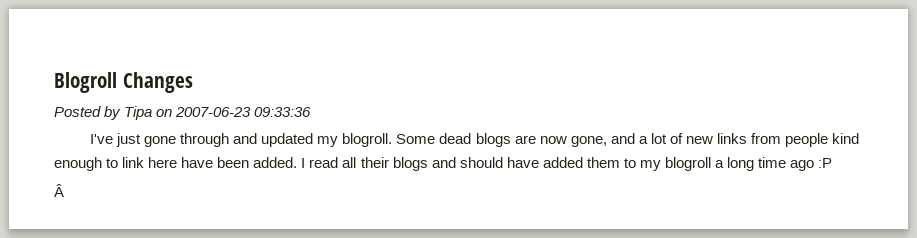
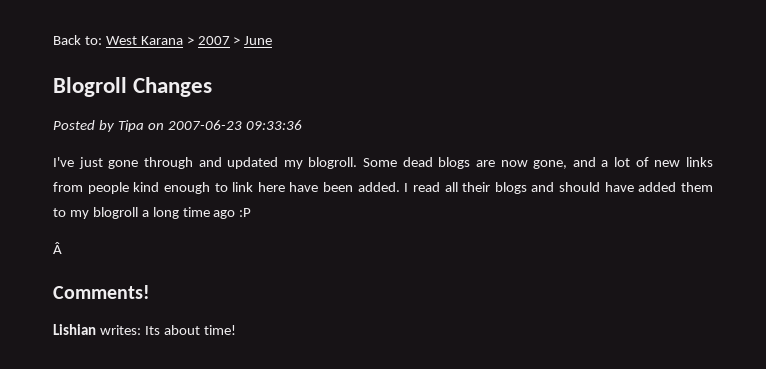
(54, 82) none -> [53,35,273,45] Back to: West Karana > 2007 > June //
(64, 190) none -> [53,285,150,299] [53,324,236,335] // Comments! // Lishian writes: Its about time!

